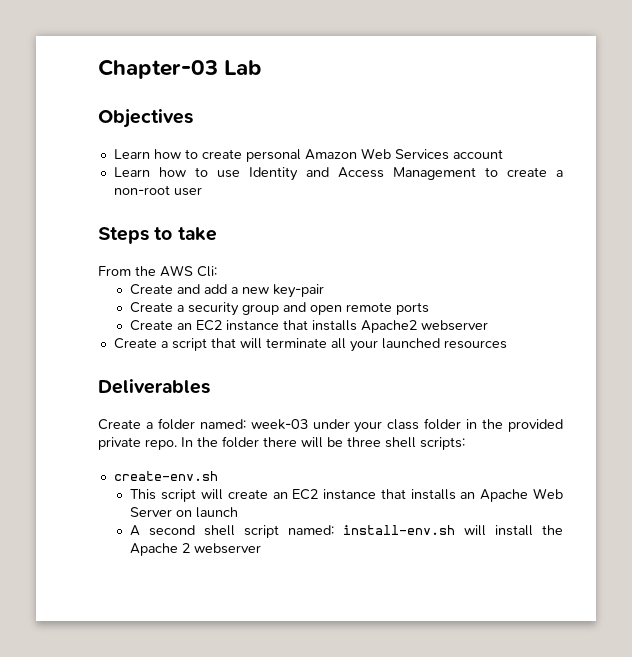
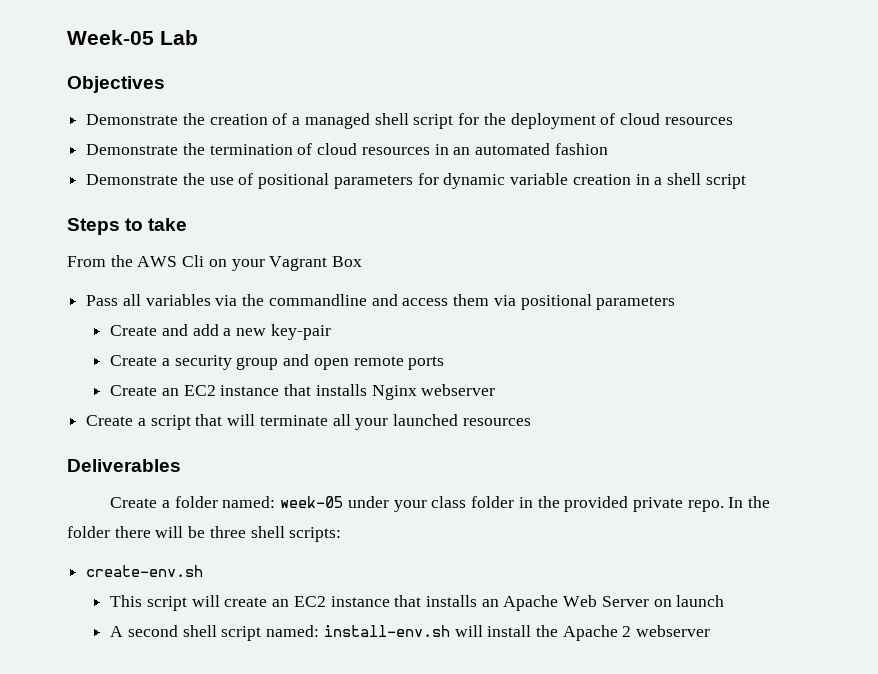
[98,59,218,79] Chapter-03 -> [67,30,154,45] Week-05
[113,148,503,162] [113,167,563,181] [113,185,202,196] Learn how to create personal Amazon Web Services account // Learn how to use Identity and Access Management to create a non-root user -> [86,113,733,129] [86,143,608,155] [86,173,746,189] Demonstrate the creation of a managed shell script for the deployment of cloud resources // Demonstrate the termination of cloud resources in an automated fashion // Demonstrate the use of positional parameters for dynamic variable creation in a shell script
[197,266,217,277] Cli: -> [182,255,363,271] [86,294,676,310] Cli on your Vagrant Box // Pass all variables via the commandline and access them via positional parameters
[361,320,418,333] Apache2 -> [371,385,417,400] Nginx
[250,419,308,430] week-03 -> [280,496,344,508] week-05

